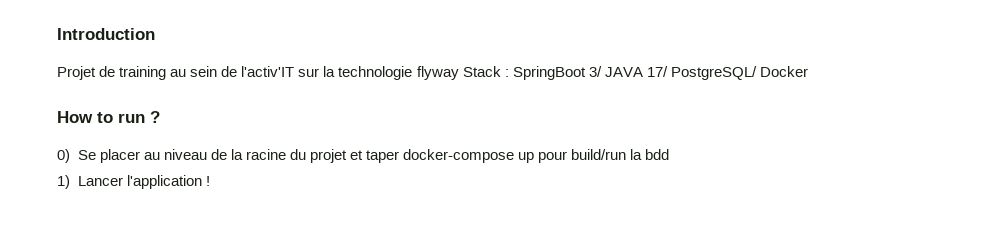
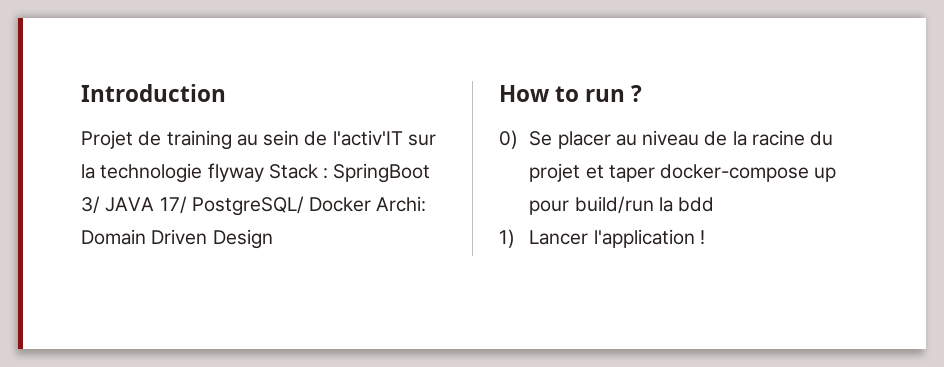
(808, 71) none -> [376,196,427,212] [81,229,273,249] Archi: Domain Driven Design

